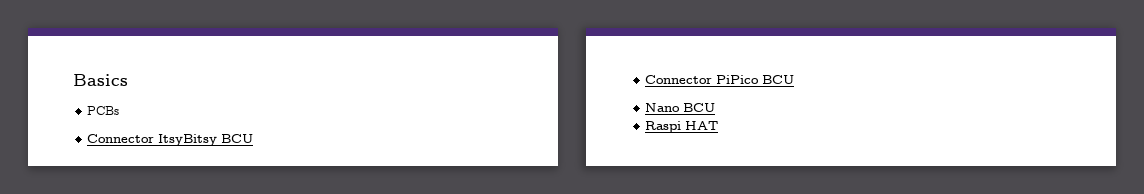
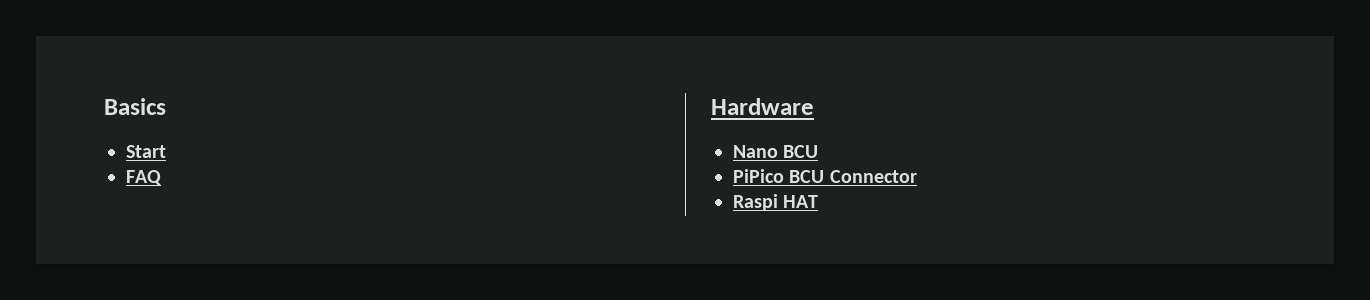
[87,106,120,115] [87,134,254,146] [645,75,795,84] PCBs // Connector ItsyBitsy BCU // Connector PiPico BCU -> [126,145,166,158] [126,170,162,186] [711,98,814,115] Start // FAQ // Hardware
(716, 107) none -> [733,169,917,183] // PiPico BCU Connector

